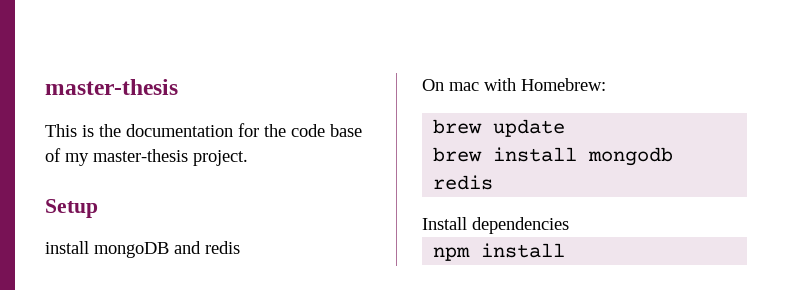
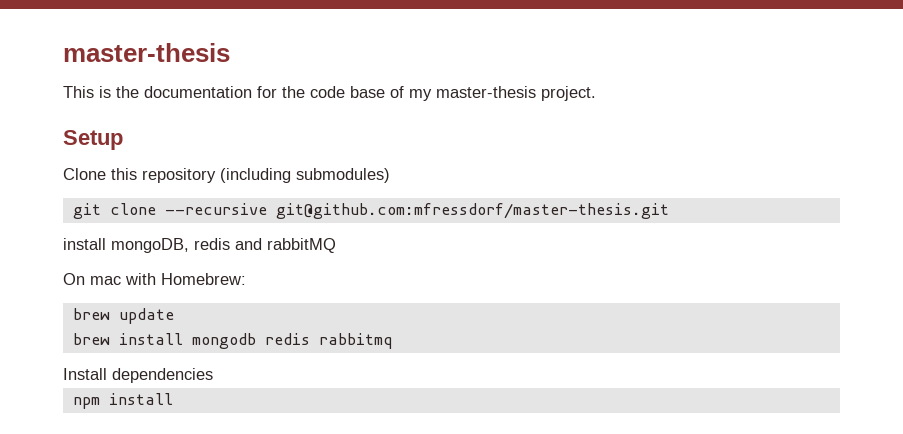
[45,241,240,258] install mongoDB and redis -> [63,168,390,183] [72,203,669,219] [63,238,336,253] Clone this repository (including submodules) // git clone --recursive git@github.com:mfressdorf/master-thesis.git // install mongoDB, redis and rabbitMQ
(494, 182) none -> [318,333,392,349] rabbitmq

